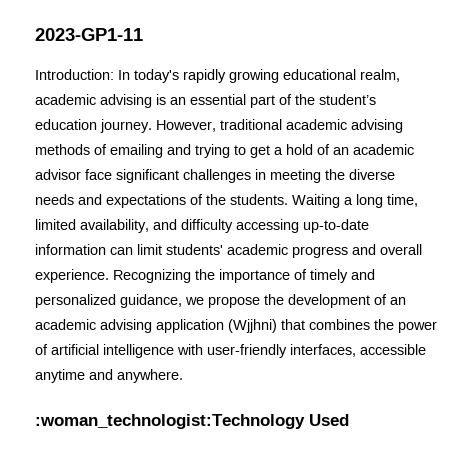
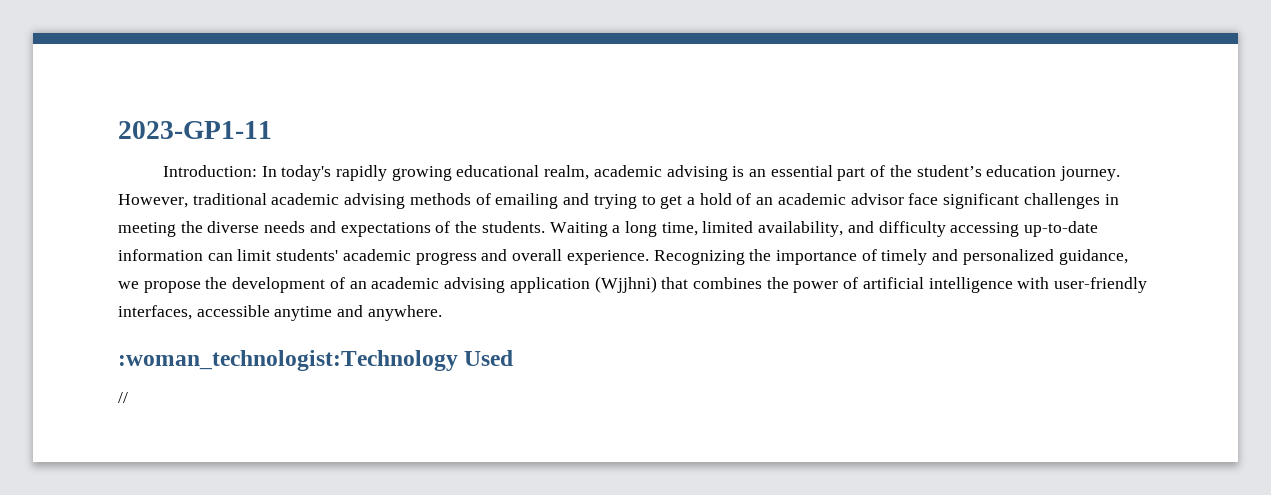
(349, 420) none -> [118,392,128,403] // //

